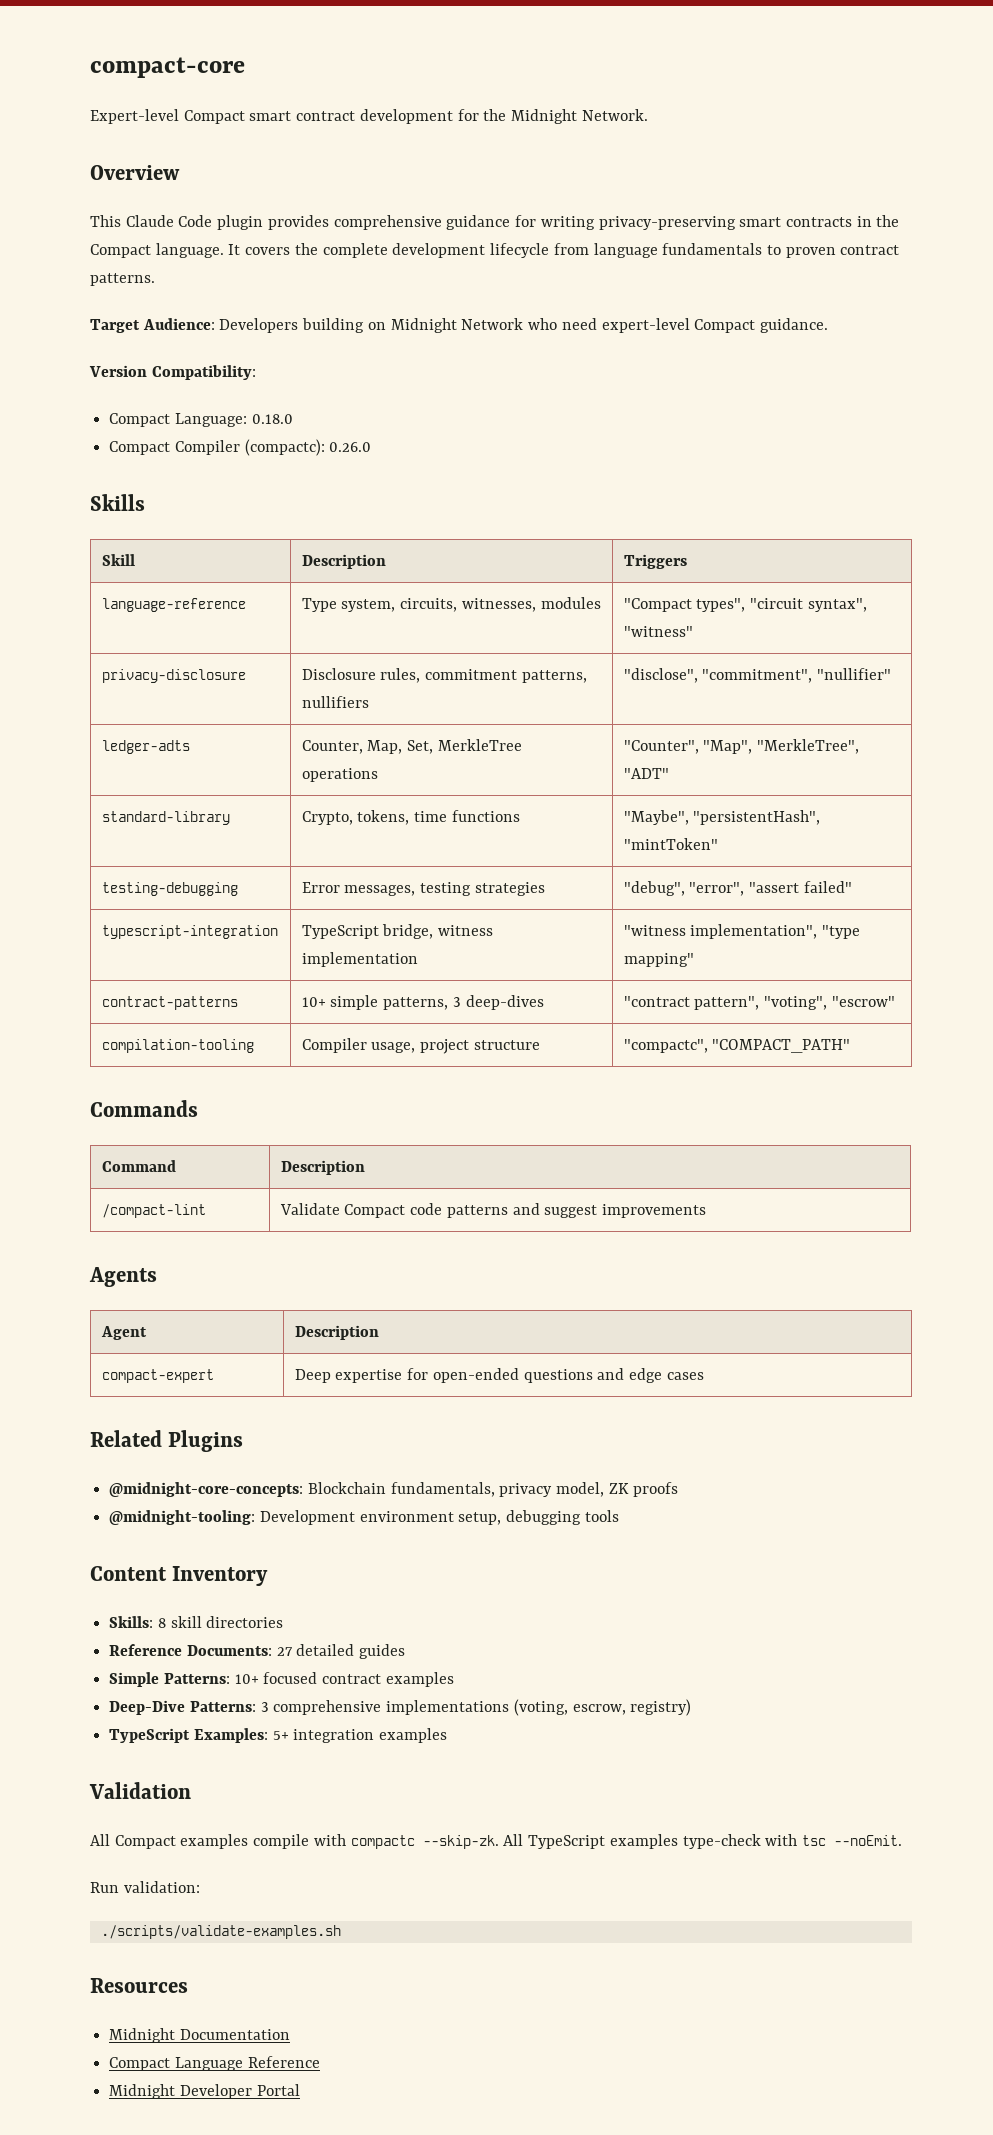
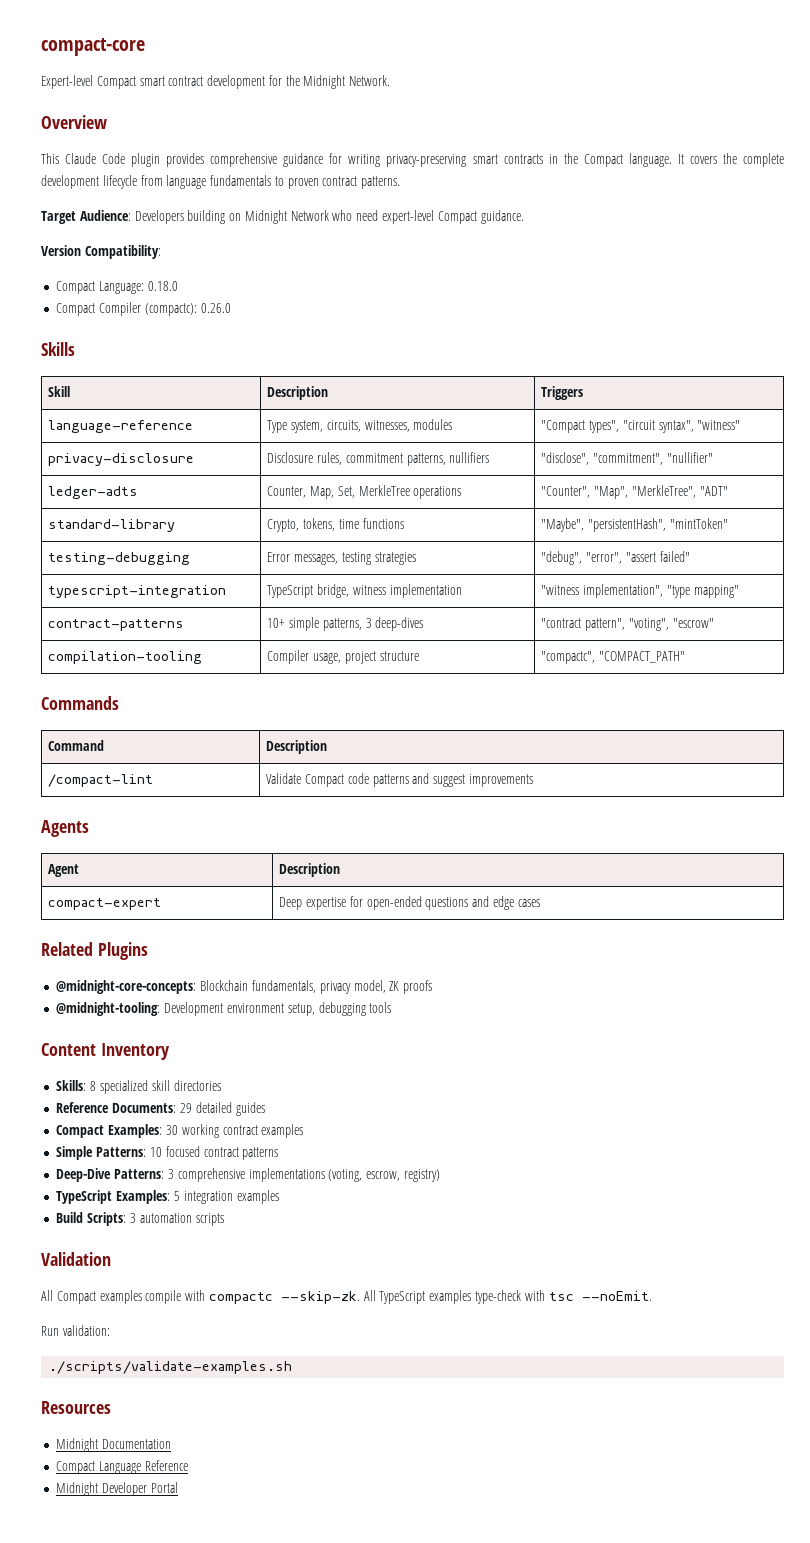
(166, 1623) none -> [99,1080,148,1094] specialized
[276,1647,293,1656] 27 -> [179,1103,192,1113] 29
(406, 1651) none -> [56,1124,304,1138] // Compact Examples: 30 working contract examples
[234,1674,259,1684] 10+ -> [149,1147,162,1157] 10
[385,1672,454,1687] examples -> [242,1147,279,1160] patterns
[272,1731,289,1740] 5+ -> [173,1191,180,1201] 5
(448, 1735) none -> [56,1212,224,1226] // Build Scripts: 3 automation scripts

